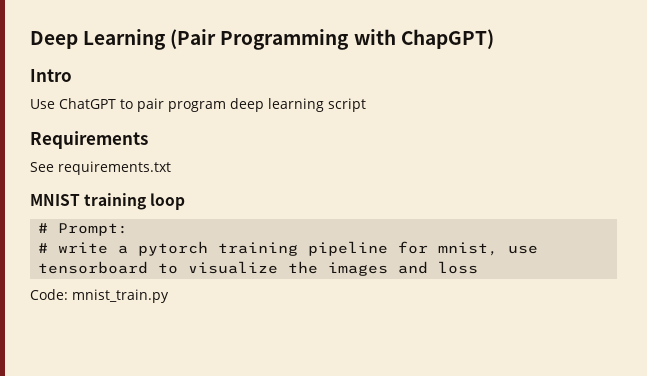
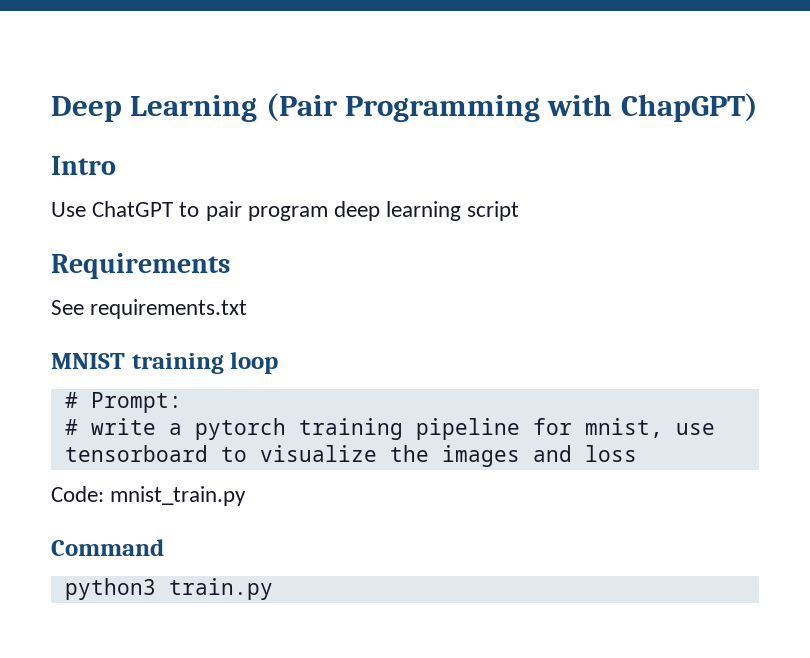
(169, 296) none -> [51,539,164,556] [64,578,273,600] // Command // python3 train.py

